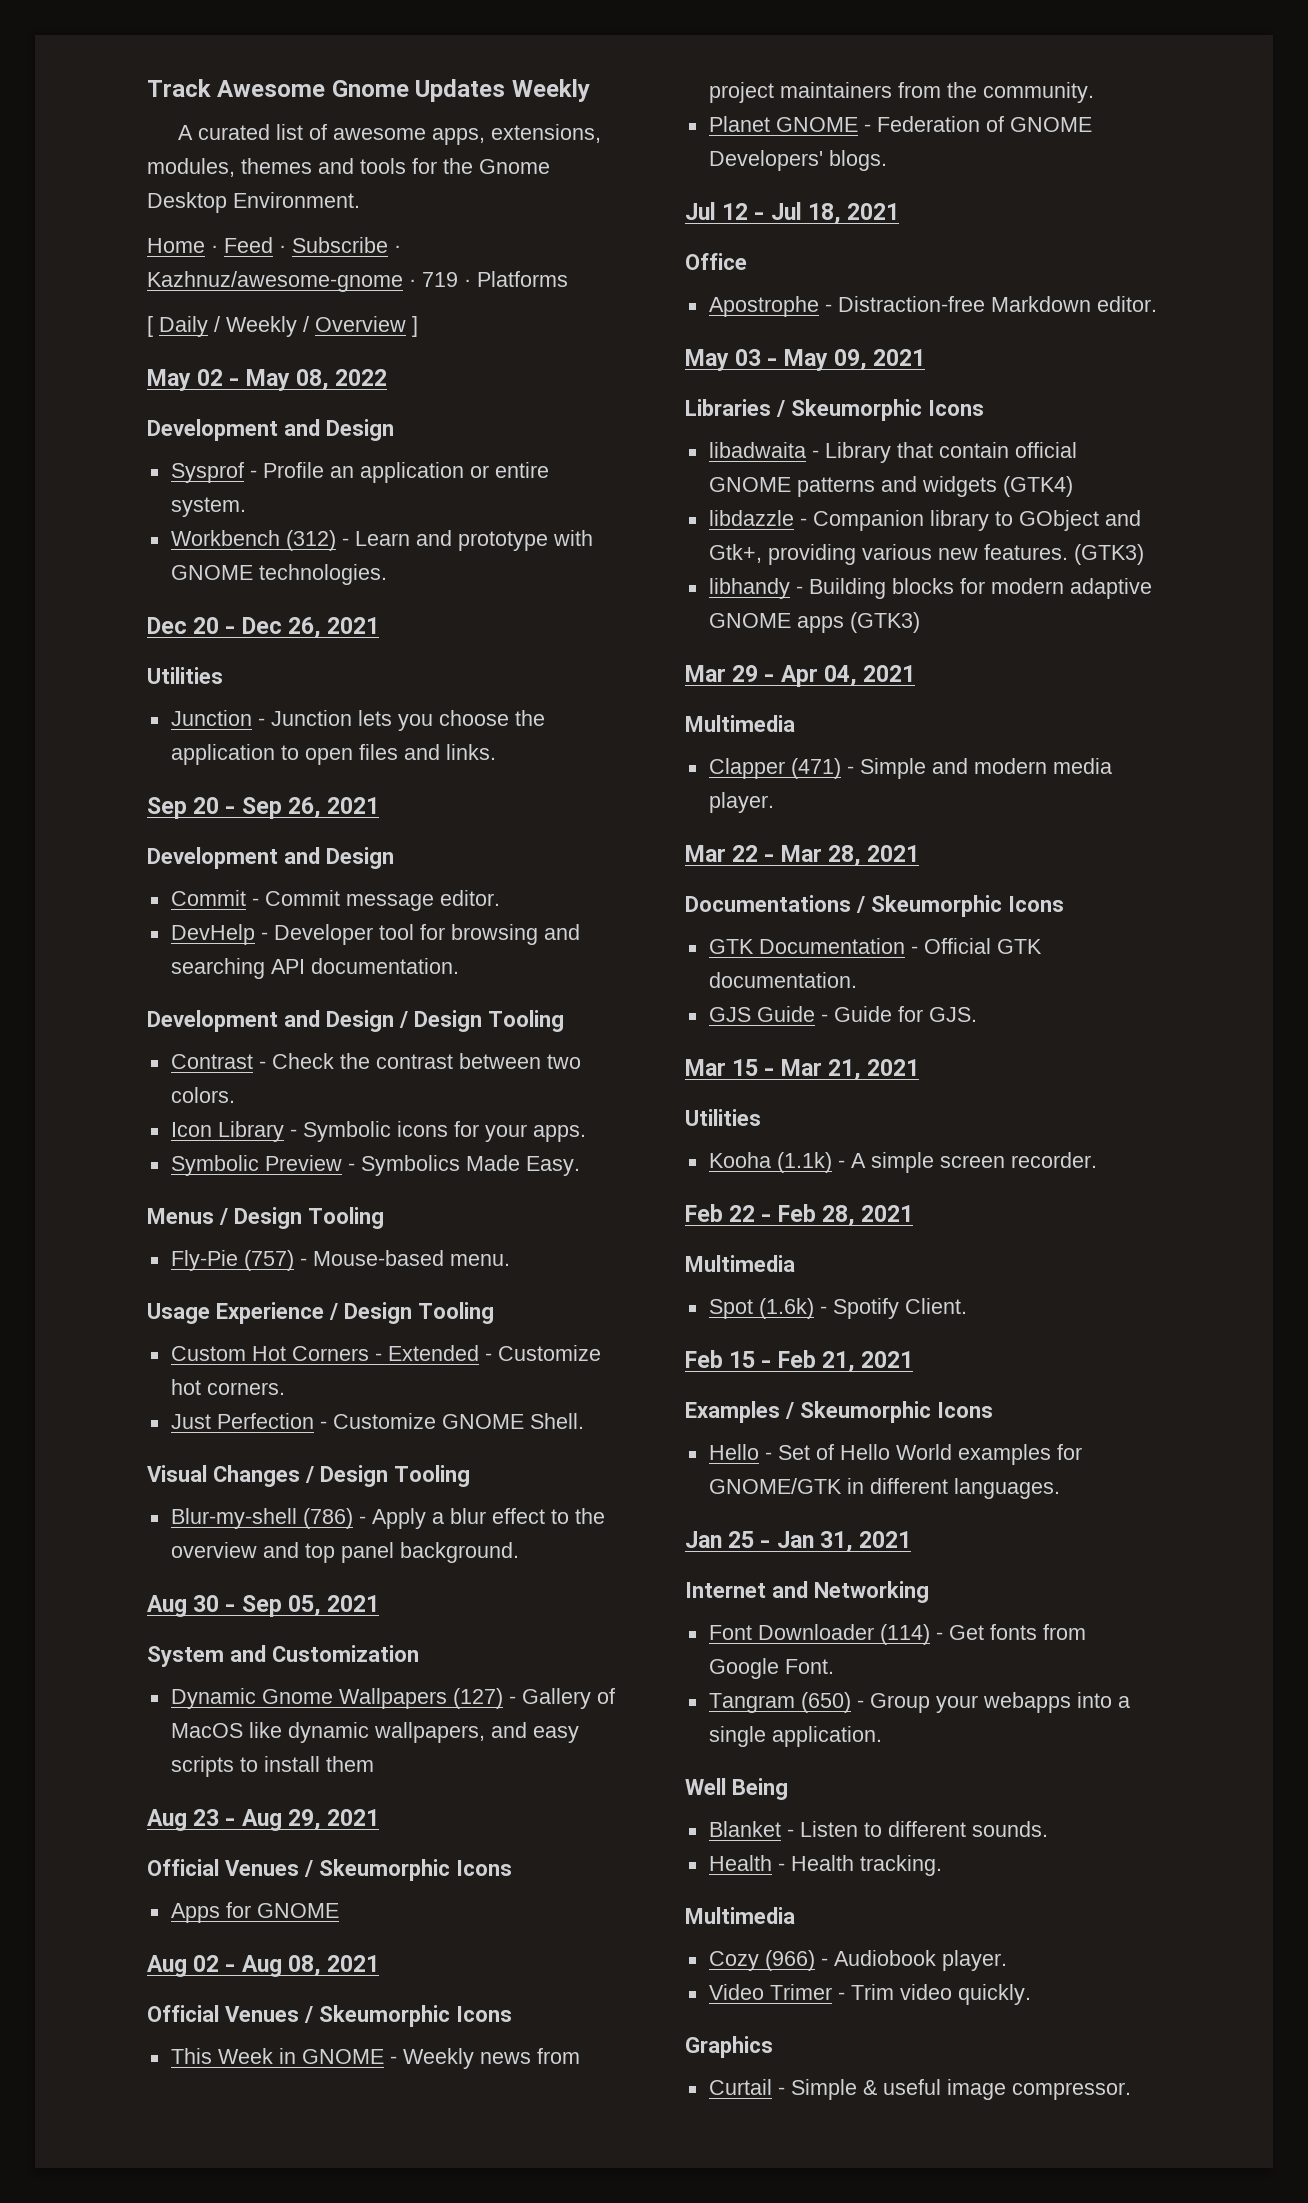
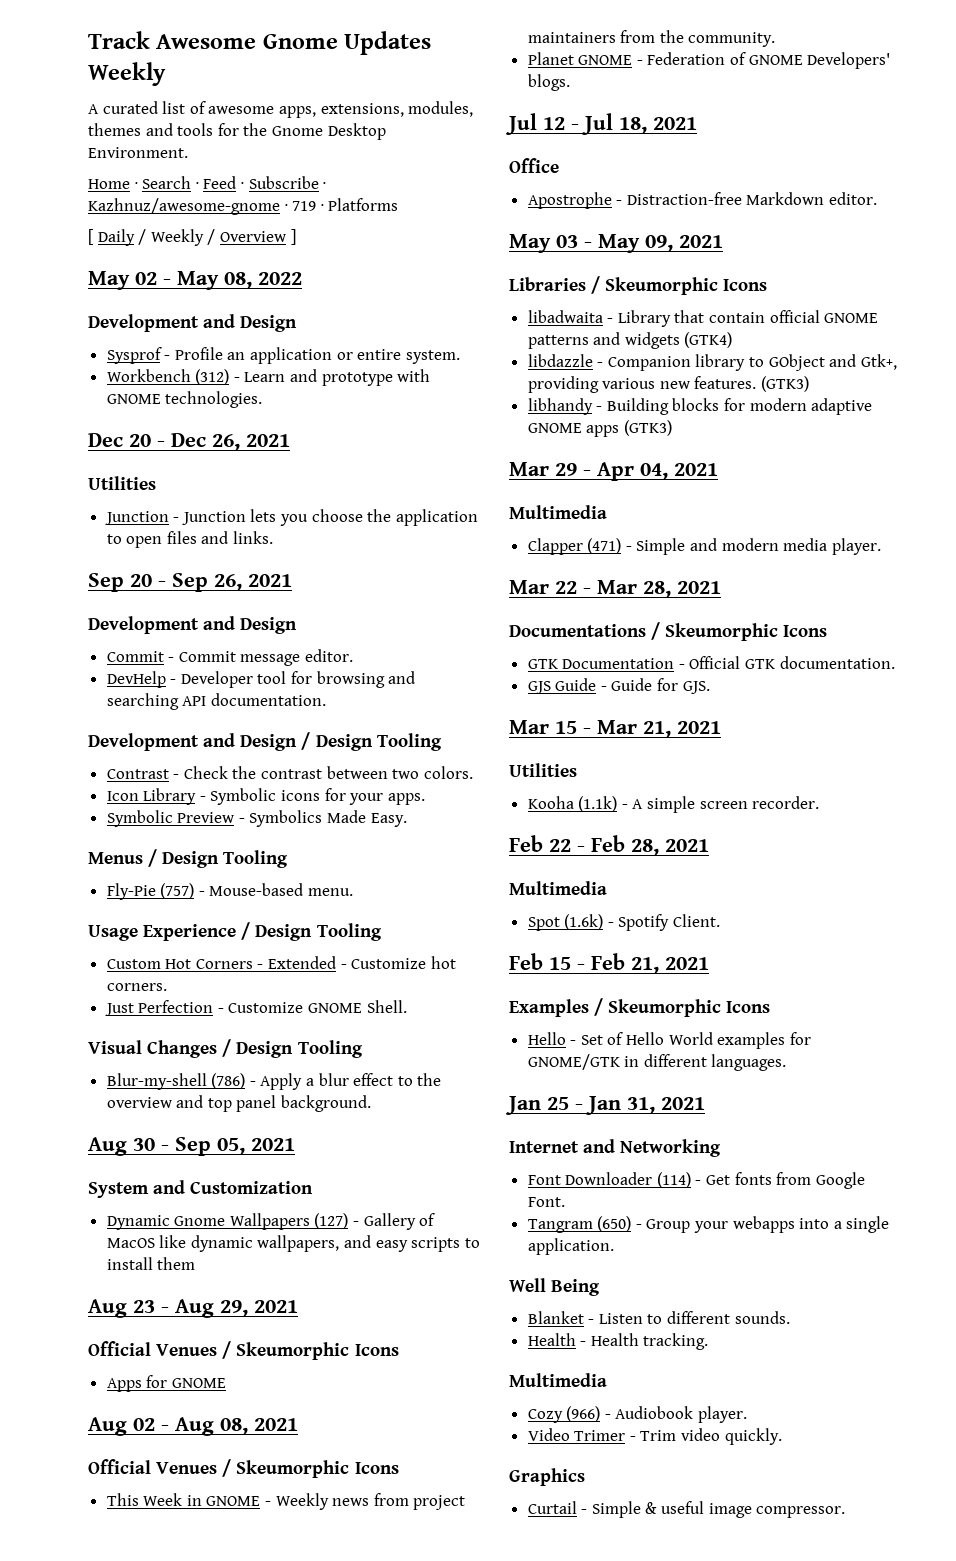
(218, 249) none -> [142,176,199,189] Search ·

